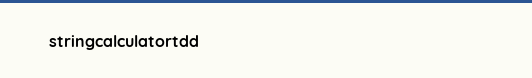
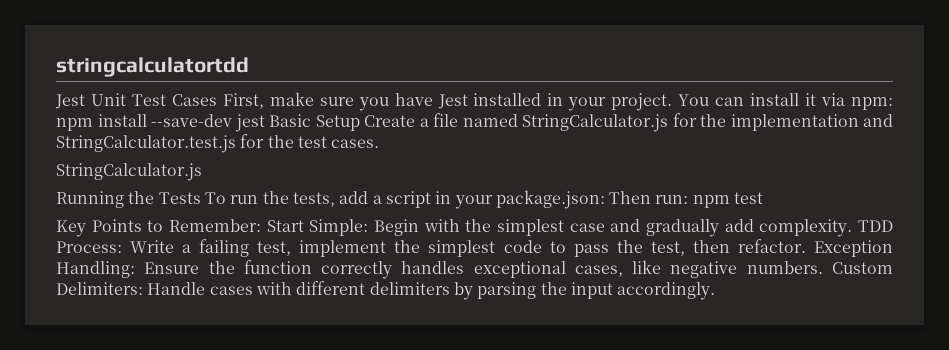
(199, 42) none -> [55,92,893,111] [56,113,893,132] [56,134,380,153] [56,163,202,181] [56,190,764,209] [56,219,893,237] [56,239,894,257] [56,260,893,279] [56,281,716,300] // Jest Unit Test Cases First, make sure you have Jest installed in your project. You can install it via npm: npm install --save-dev jest Basic Setup Create a file named StringCalculator.js for the implementation and StringCalculator.test.js for the test cases. // StringCalculator.js // Running the Tests To run the tests, add a script in your package.json: Then run: npm test // Key Points to Remember: Start Simple: Begin with the simplest case and gradually add complexity. TDD Process: Write a failing test, implement the simplest code to pass the test, then refactor. Exception Handling: Ensure the function correctly handles exceptional cases, like negative numbers. Custom Delimiters: Handle cases with different delimiters by parsing the input accordingly.

